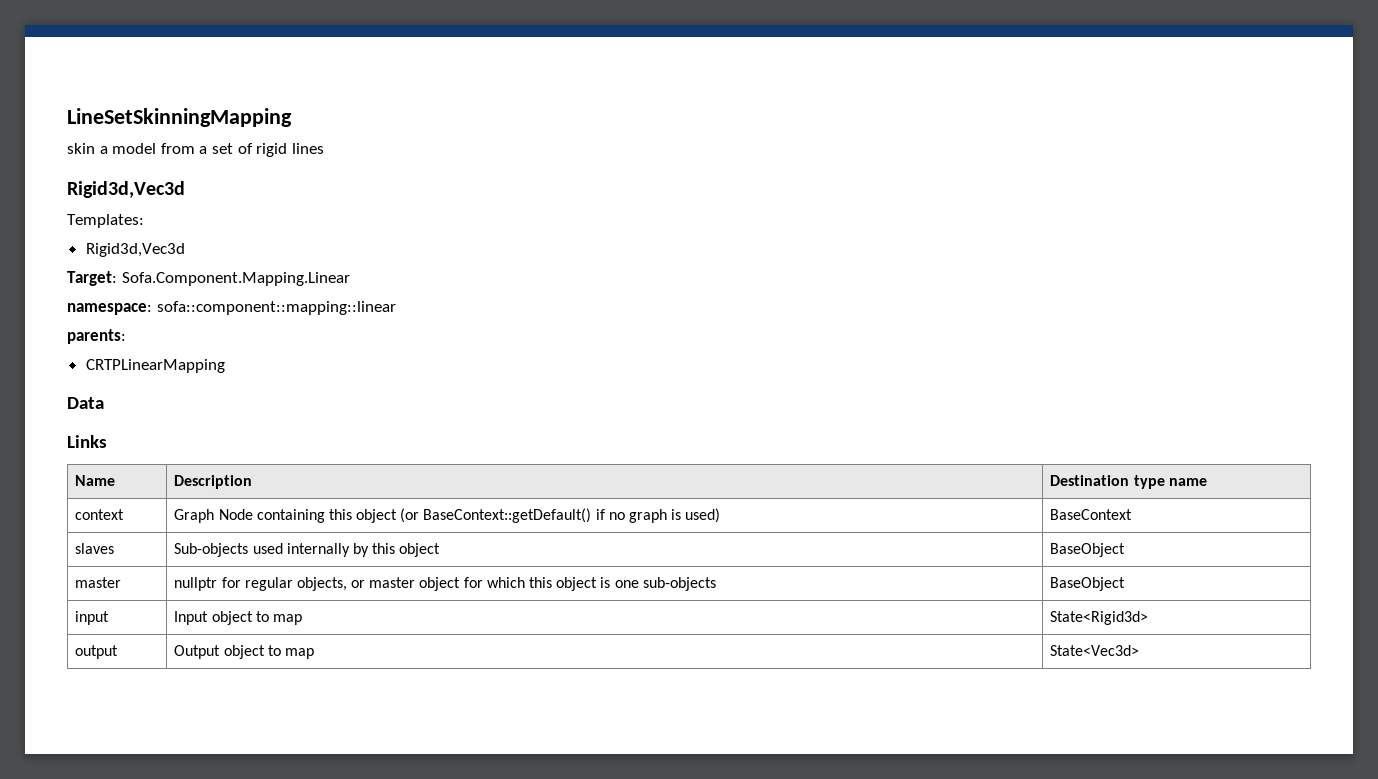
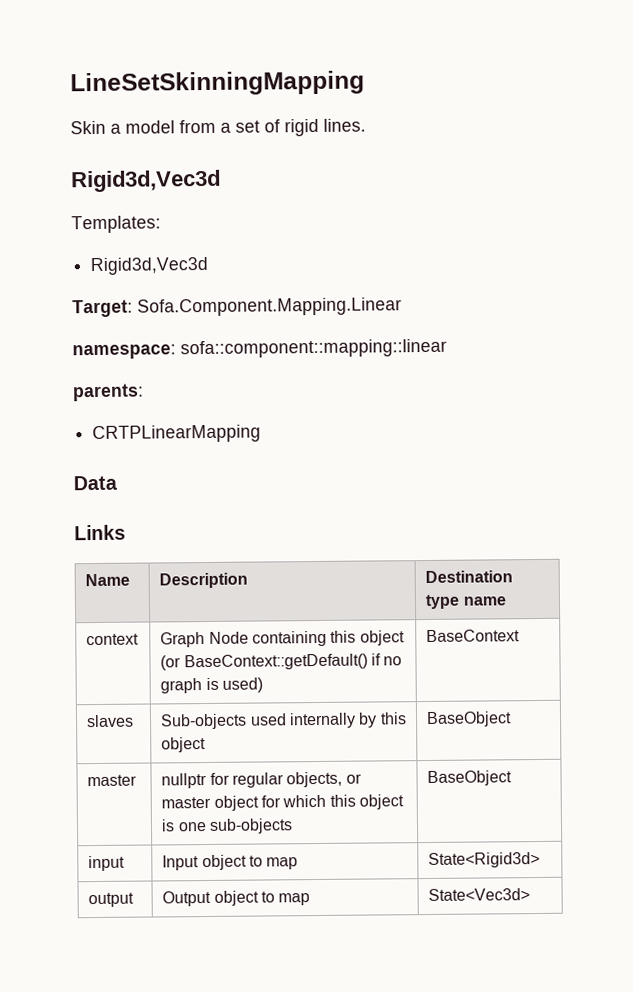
[67,143,95,154] skin -> [70,120,106,135] Skin
[291,143,324,154] lines -> [323,118,366,132] lines.

